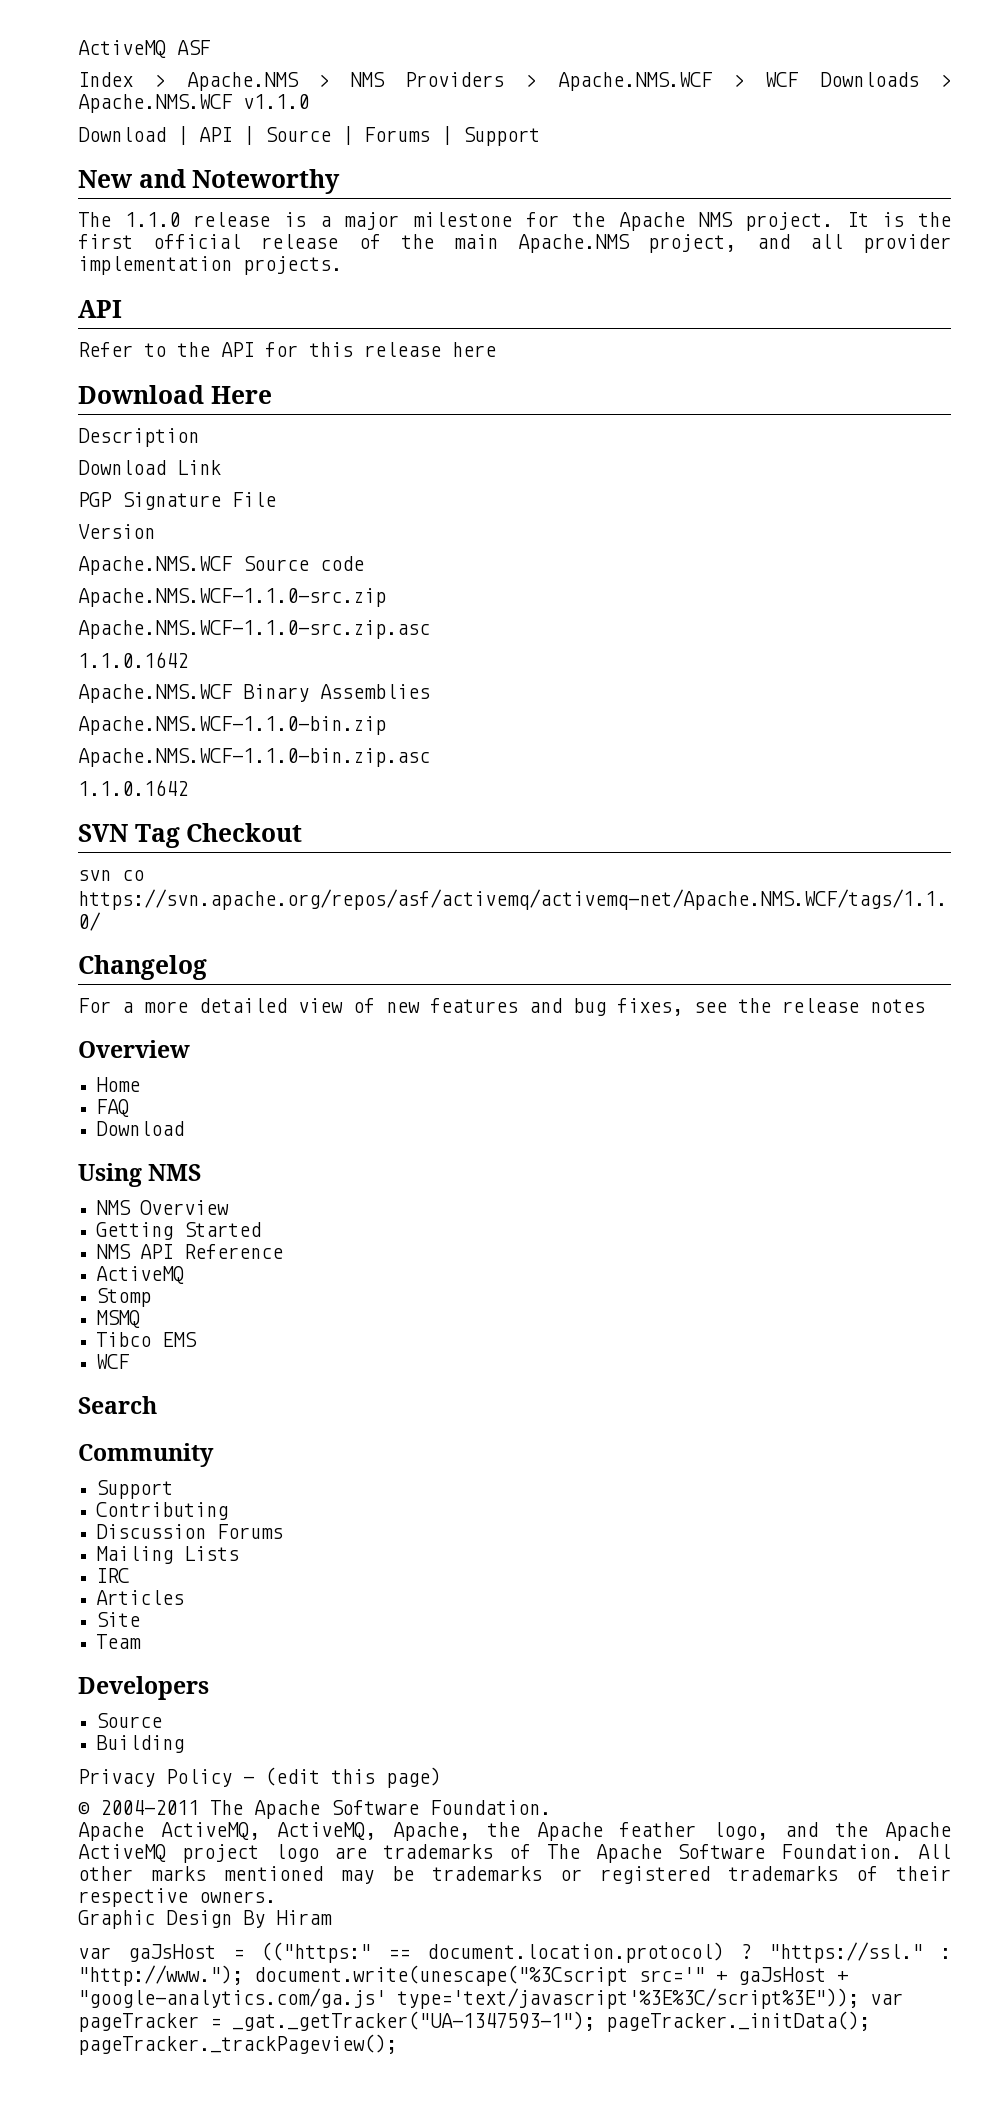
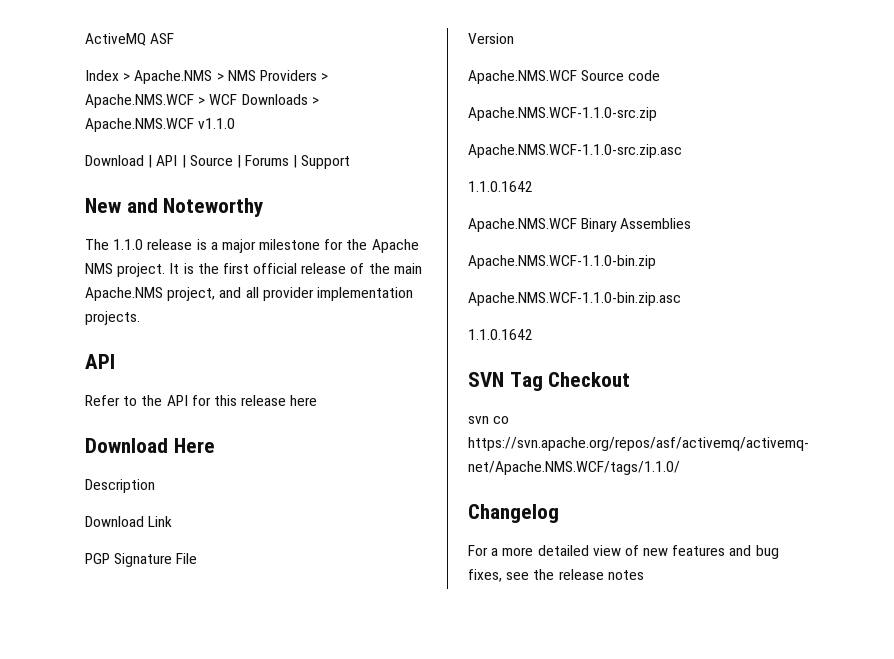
[78,1040,190,1058] [96,1077,141,1092] [96,1099,130,1117] [96,1121,185,1136] [78,1163,202,1187] [96,1200,230,1215] [96,1222,262,1240] [96,1244,284,1259] [96,1266,185,1284] [96,1288,152,1307] [96,1310,141,1328] [96,1332,198,1347] [96,1354,130,1369] [78,1396,157,1414] [78,1443,214,1467] [96,1480,174,1499] [96,1502,229,1520] [96,1524,284,1539] [96,1546,240,1564] [96,1568,130,1583] [96,1590,185,1605] [96,1612,141,1627] [96,1634,142,1649] [78,1676,209,1700] [96,1713,163,1728] [96,1735,185,1753] [78,1767,441,1788] [78,1800,551,1819] [78,1822,951,1841] [78,1844,951,1863] [78,1866,951,1884] [78,1888,276,1907] [78,1910,332,1929] [78,1942,951,1963] [78,1965,848,1986] [78,1988,903,2009] [78,2011,870,2032] [78,2034,397,2055] // Overview // Home // FAQ // Download // Using NMS // NMS Overview // Getting Started // NMS API Reference // ActiveMQ // Stomp // MSMQ // Tibco EMS // WCF // Search // Community // Support // Contributing // Discussion Forums // Mailing Lists // IRC // Articles // Site // Team // Developers // Source // Building // Privacy Policy - (edit this page) // © 2004-2011 The Apache Software Foundation. // Apache ActiveMQ, ActiveMQ, Apache, the Apache feather logo, and the Apache ActiveMQ project logo are trademarks of The Apache Software Foundation. All other marks mentioned may be trademarks or registered trademarks of their respective owners. // Graphic Design By Hiram // var gaJsHost = (("https:" == document.location.protocol) ? "https://ssl." : "http://www."); document.write(unescape("%3Cscript src='" + gaJsHost + "google-analytics.com/ga.js' type='text/javascript'%3E%3C/script%3E")); var pageTracker = _gat._getTracker("UA-1347593-1"); pageTracker._initData(); pageTracker._trackPageview(); -> (644, 575) none

